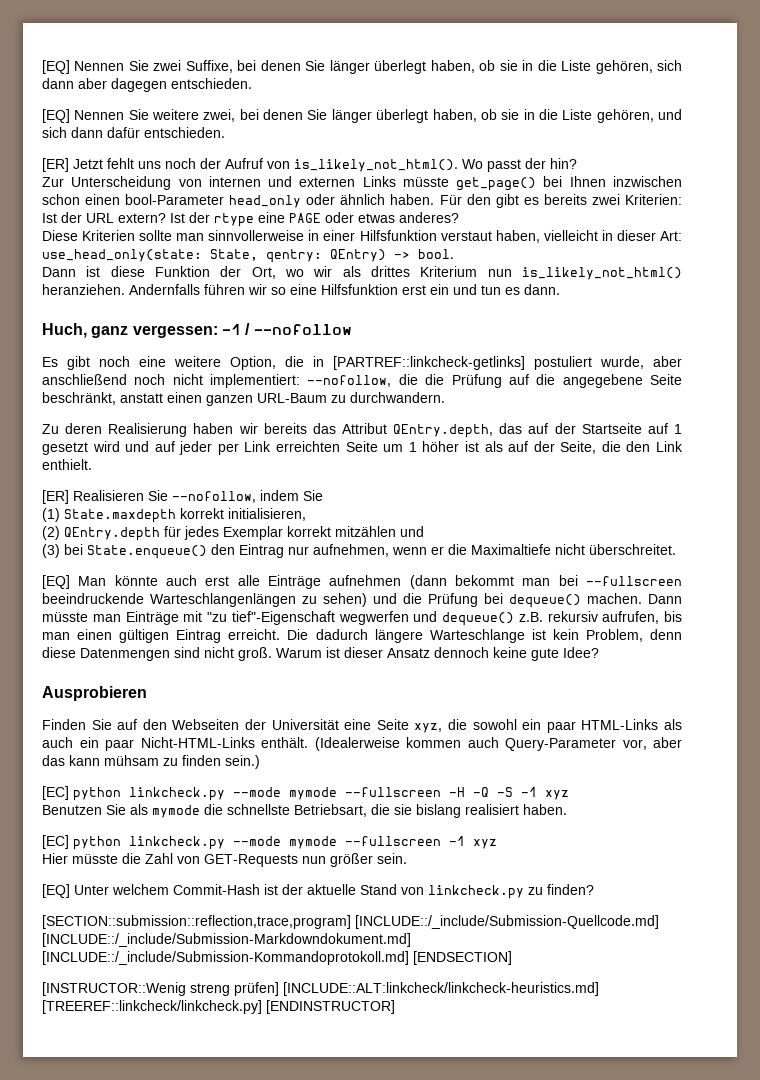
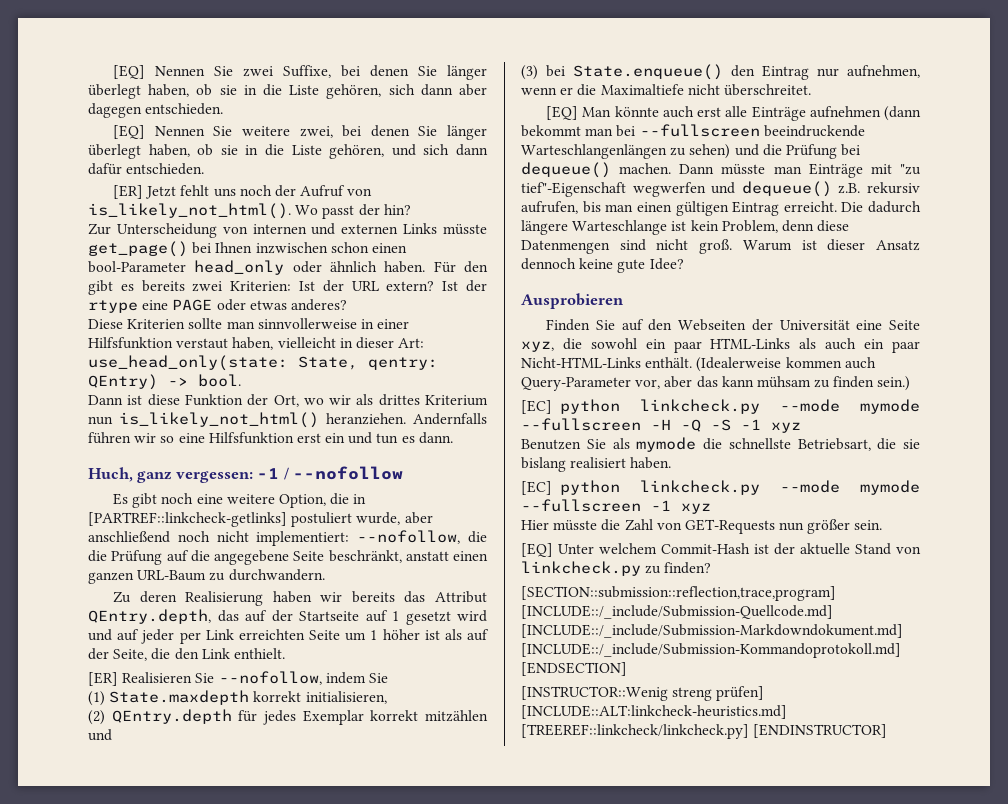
[283,982,599,996] [INCLUDE::ALT:linkcheck/linkcheck-heuristics.md] -> [521,705,787,719] [INCLUDE::ALT:linkcheck-heuristics.md]

